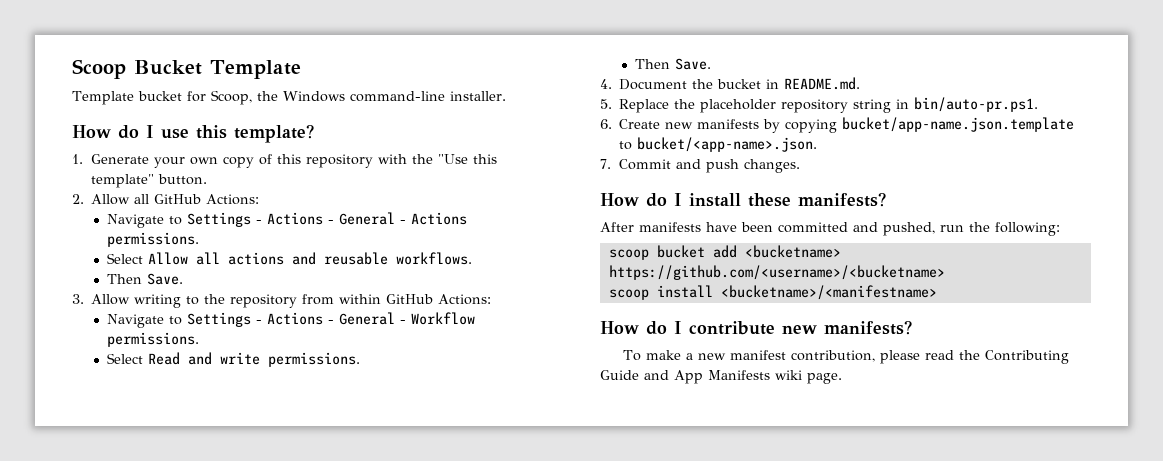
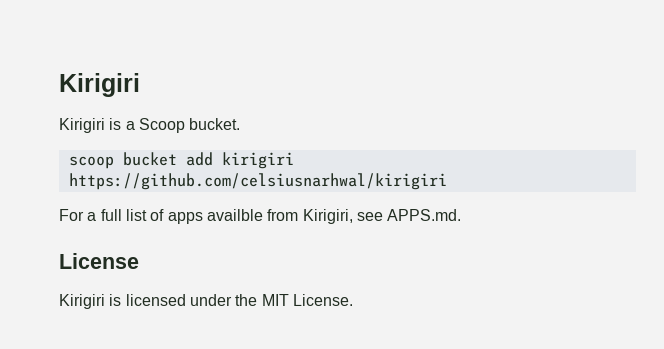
[72,59,301,79] [72,90,506,105] [72,124,314,143] [72,154,498,168] [91,174,208,188] [72,194,260,205] [107,212,468,228] [107,232,200,247] [107,252,473,265] [107,273,184,285] [72,294,492,308] [107,312,476,328] [107,332,200,347] [107,352,361,367] [635,58,712,70] [600,77,861,90] [600,97,1039,113] [600,117,1075,133] [619,137,818,152] [600,159,801,173] [600,192,886,207] [600,222,1060,236] [608,245,841,260] [608,265,945,280] [608,285,937,300] [600,320,912,335] [623,350,1070,364] [600,370,842,384] Scoop Bucket Template // Template bucket for Scoop, the Windows command-line installer. // How do I use this template? // 1. Generate your own copy of this repository with the "Use this template" button. // 2. Allow all GitHub Actions: // Navigate to Settings - Actions - General - Actions permissions. // Select Allow all actions and reusable workflows. // Then Save. // 3. Allow writing to the repository from within GitHub Actions: // Navigate to Settings - Actions - General - Workflow permissions. // Select Read and write permissions. // Then Save. // 4. Document the bucket in README.md. // 5. Replace the placeholder repository string in bin/auto-pr.ps1. // 6. Create new manifests by copying bucket/app-name.json.template to bucket/<app-name>.json. // 7. Commit and push changes. // How do I install these manifests? // After manifests have been committed and pushed, run the following: // scoop bucket add <bucketname> https://github.com/<username>/<bucketname> // scoop install <bucketname>/<manifestname> // How do I contribute new manifests? // To make a new manifest contribution, please read the Contributing Guide and App Manifests wiki page. -> [59,73,140,97] [59,118,241,133] [68,152,294,169] [68,173,447,190] [59,209,462,224] [59,253,139,269] [59,294,353,309] Kirigiri // Kirigiri is a Scoop bucket. // scoop bucket add kirigiri https://github.com/celsiusnarhwal/kirigiri // For a full list of apps availble from Kirigiri, see APPS.md. // License // Kirigiri is licensed under the MIT License.

